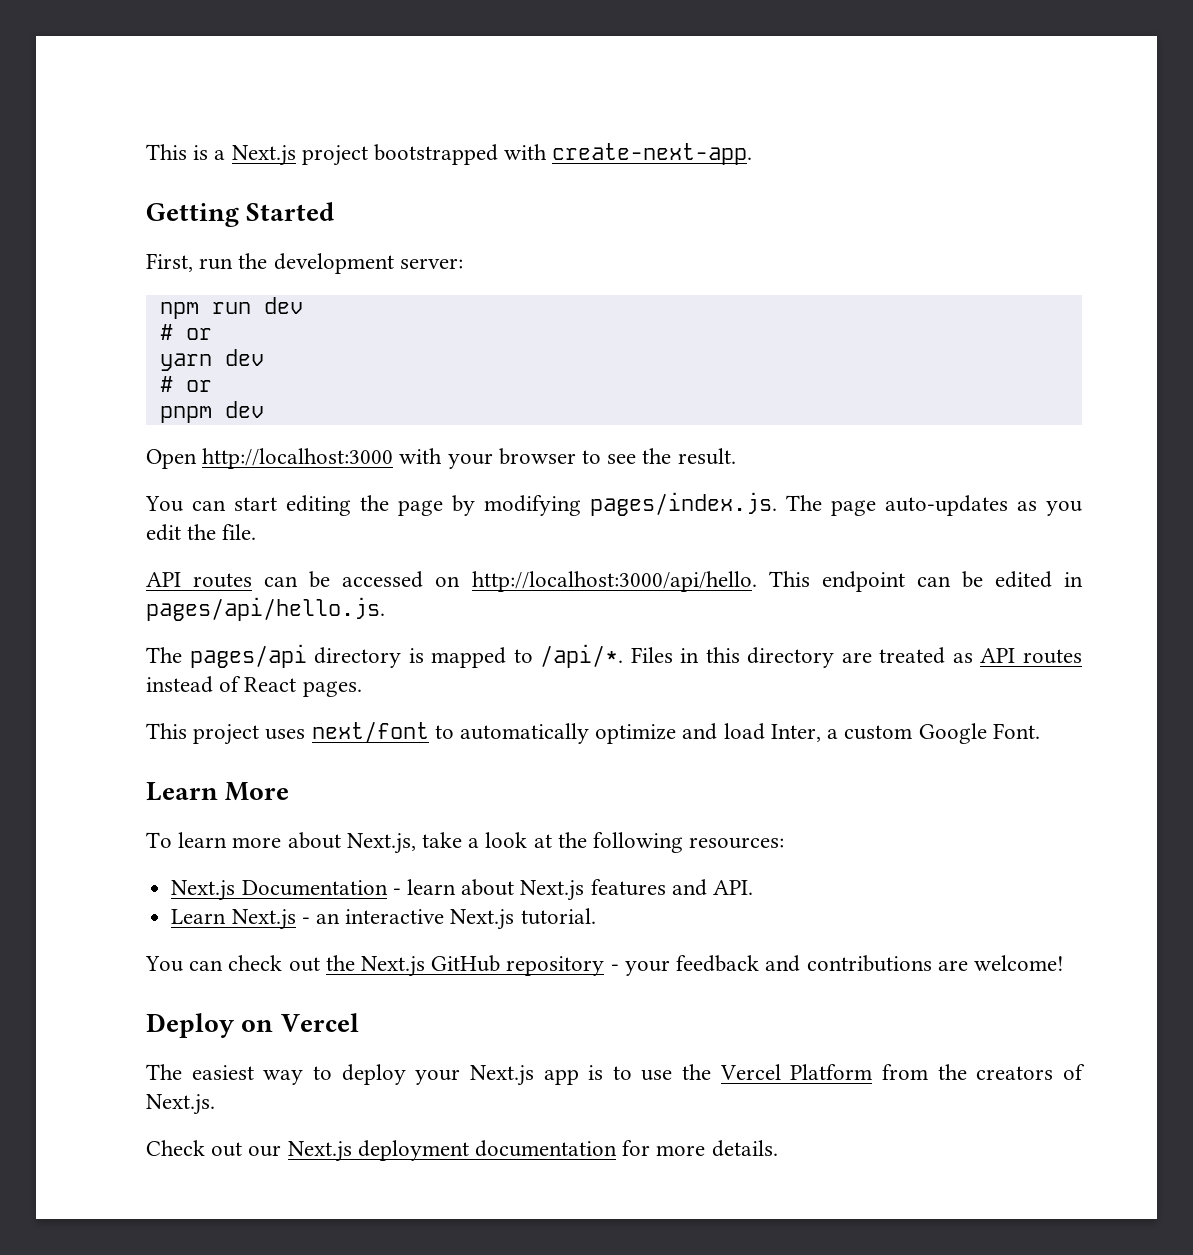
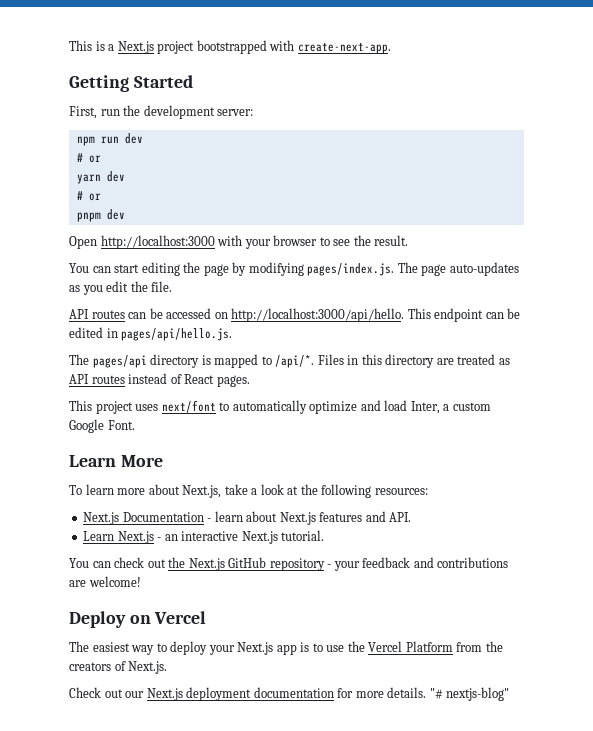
(778, 1148) none -> [429,687,510,701] "# nextjs-blog"

